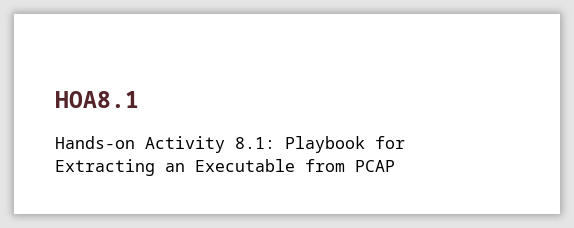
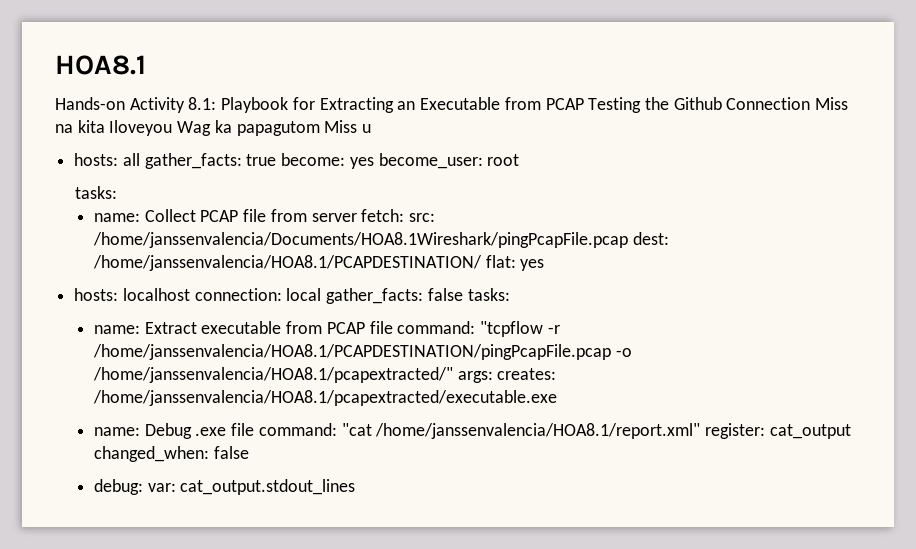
(395, 166) none -> [588,97,849,113] [55,120,372,136] [74,153,520,169] [74,186,117,199] [93,209,435,222] [92,232,669,248] [92,255,545,271] [74,288,510,304] [93,321,560,337] [92,344,632,360] [92,367,557,383] [92,390,557,406] [93,423,851,439] [93,446,249,462] [93,479,356,495] Testing the Github Connection Miss na kita Iloveyou Wag ka papagutom Miss u // hosts: all gather_facts: true become: yes become_user: root // tasks: // name: Collect PCAP file from server fetch: src: /home/janssenvalencia/Documents/HOA8.1Wireshark/pingPcapFile.pcap dest: /home/janssenvalencia/HOA8.1/PCAPDESTINATION/ flat: yes // hosts: localhost connection: local gather_facts: false tasks: // name: Extract executable from PCAP file command: "tcpflow -r /home/janssenvalencia/HOA8.1/PCAPDESTINATION/pingPcapFile.pcap -o /home/janssenvalencia/HOA8.1/pcapextracted/" args: creates: /home/janssenvalencia/HOA8.1/pcapextracted/executable.exe // name: Debug .exe file command: "cat /home/janssenvalencia/HOA8.1/report.xml" register: cat_output changed_when: false // debug: var: cat_output.stdout_lines

